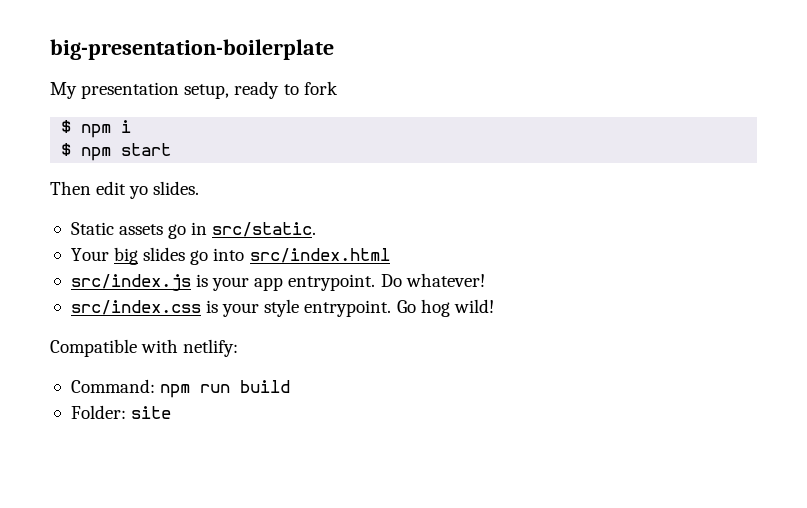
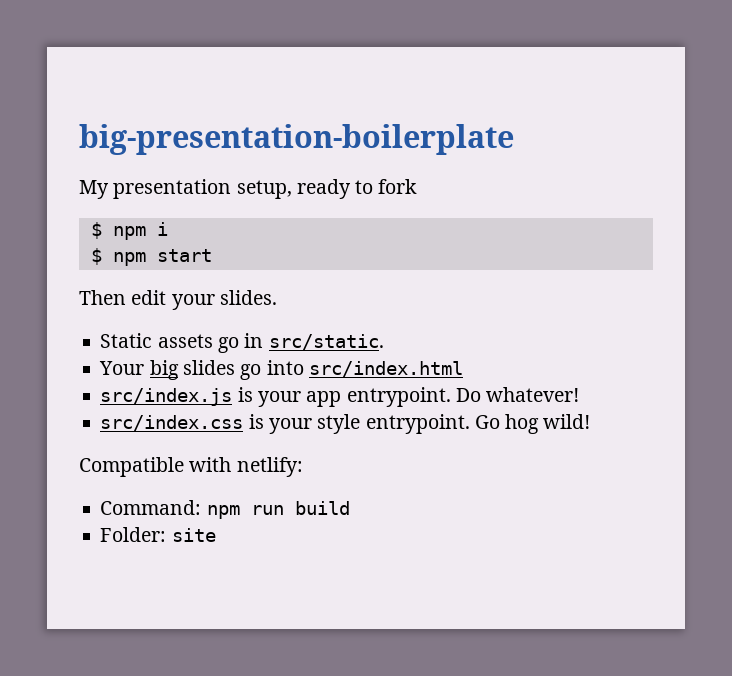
[129,186,149,199] yo -> [171,294,215,310] your

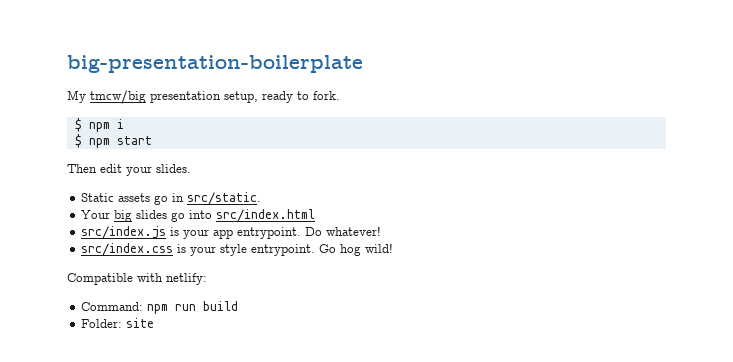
(109, 189) none -> [90,90,146,104] tmcw/big
[378,179,418,194] fork -> [313,91,340,100] fork.

